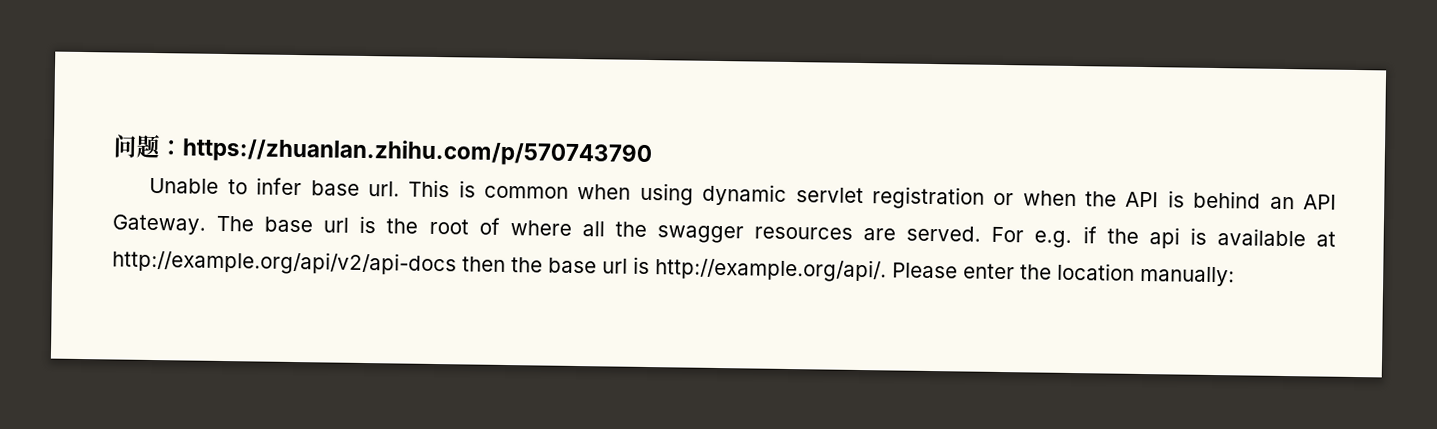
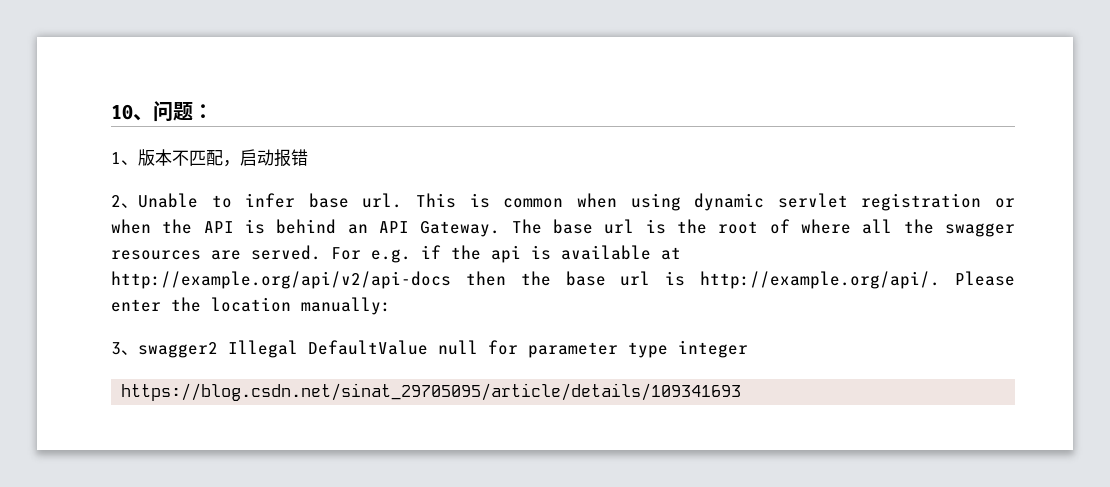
(113, 146) none -> [111,104,153,121] 10、
[182,137,652,168] https://zhuanlan.zhihu.com/p/570743790 // -> [111,149,308,167] [111,195,138,208] // 1、版本不匹配，启动报错 // 2、
(1235, 276) none -> [111,340,748,358] [121,383,742,401] // 3、swagger2 Illegal DefaultValue null for parameter type integer // https://blog.csdn.net/sinat_29705095/article/details/109341693

